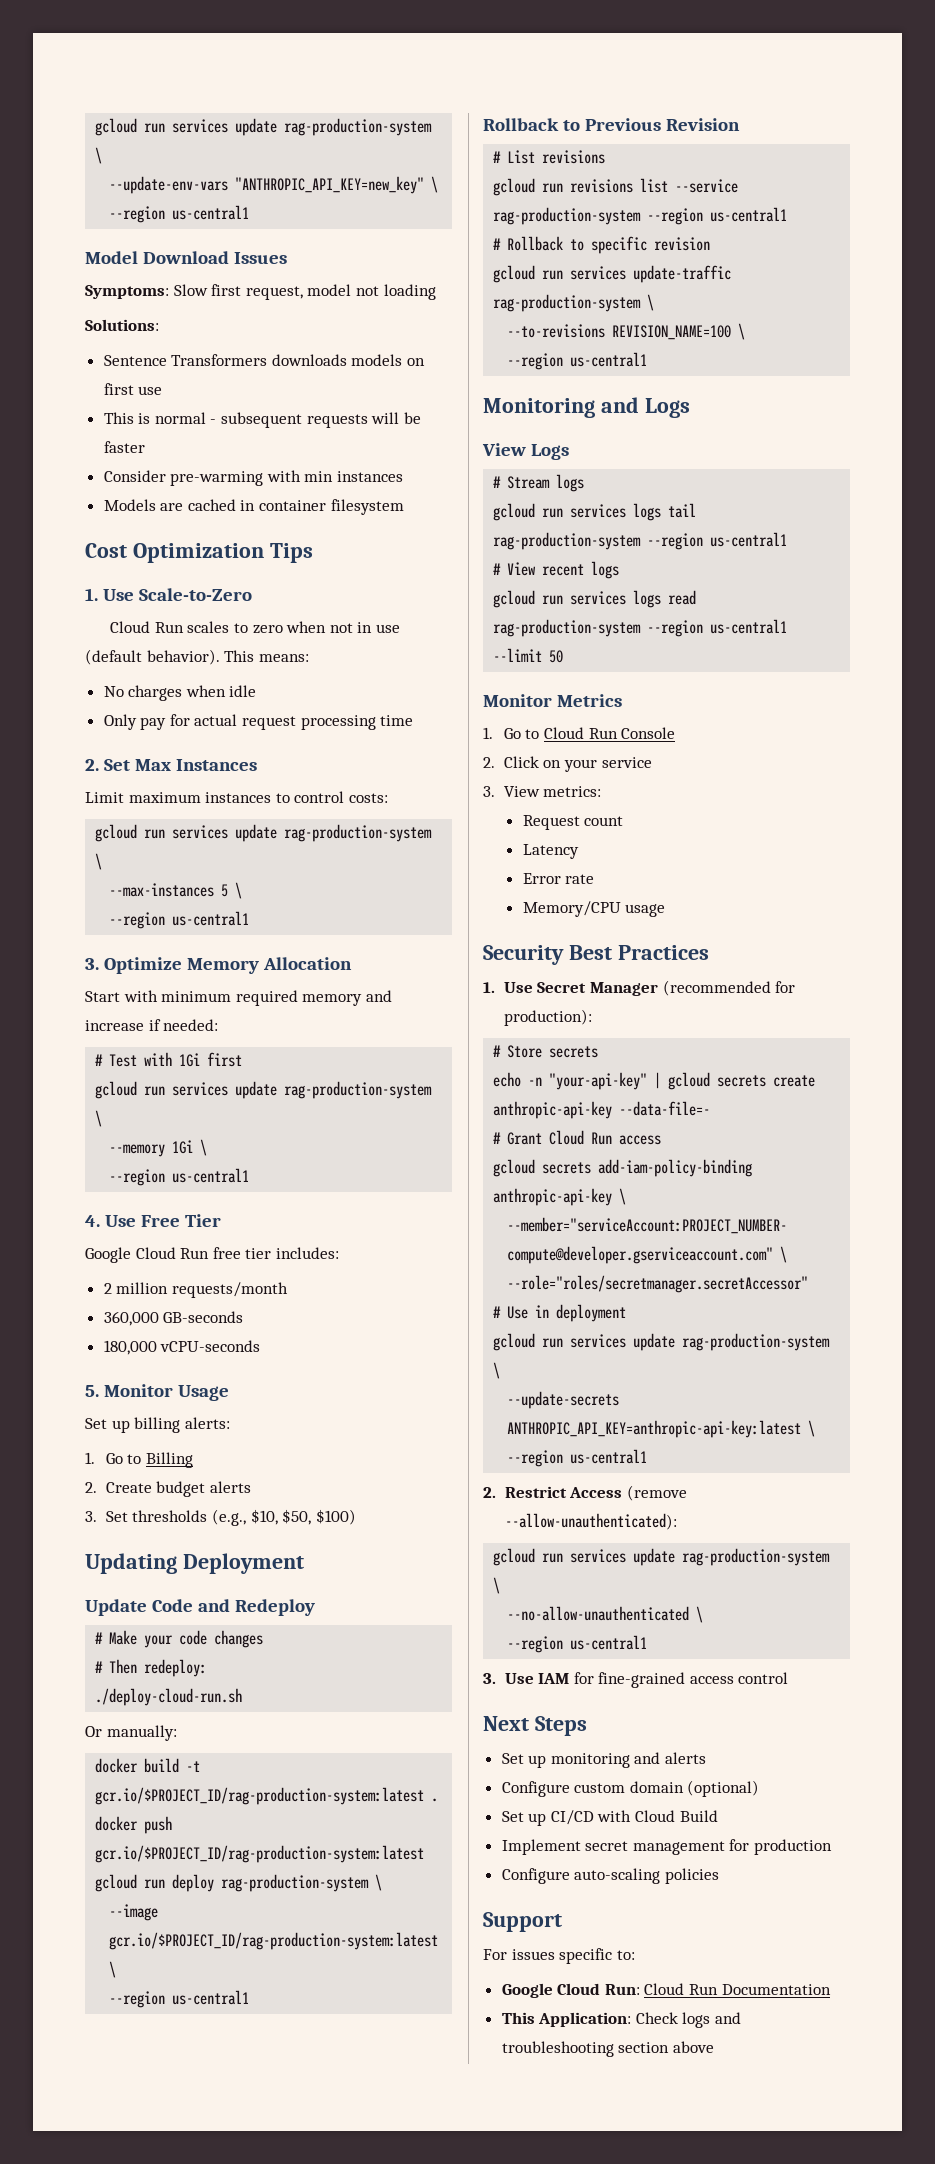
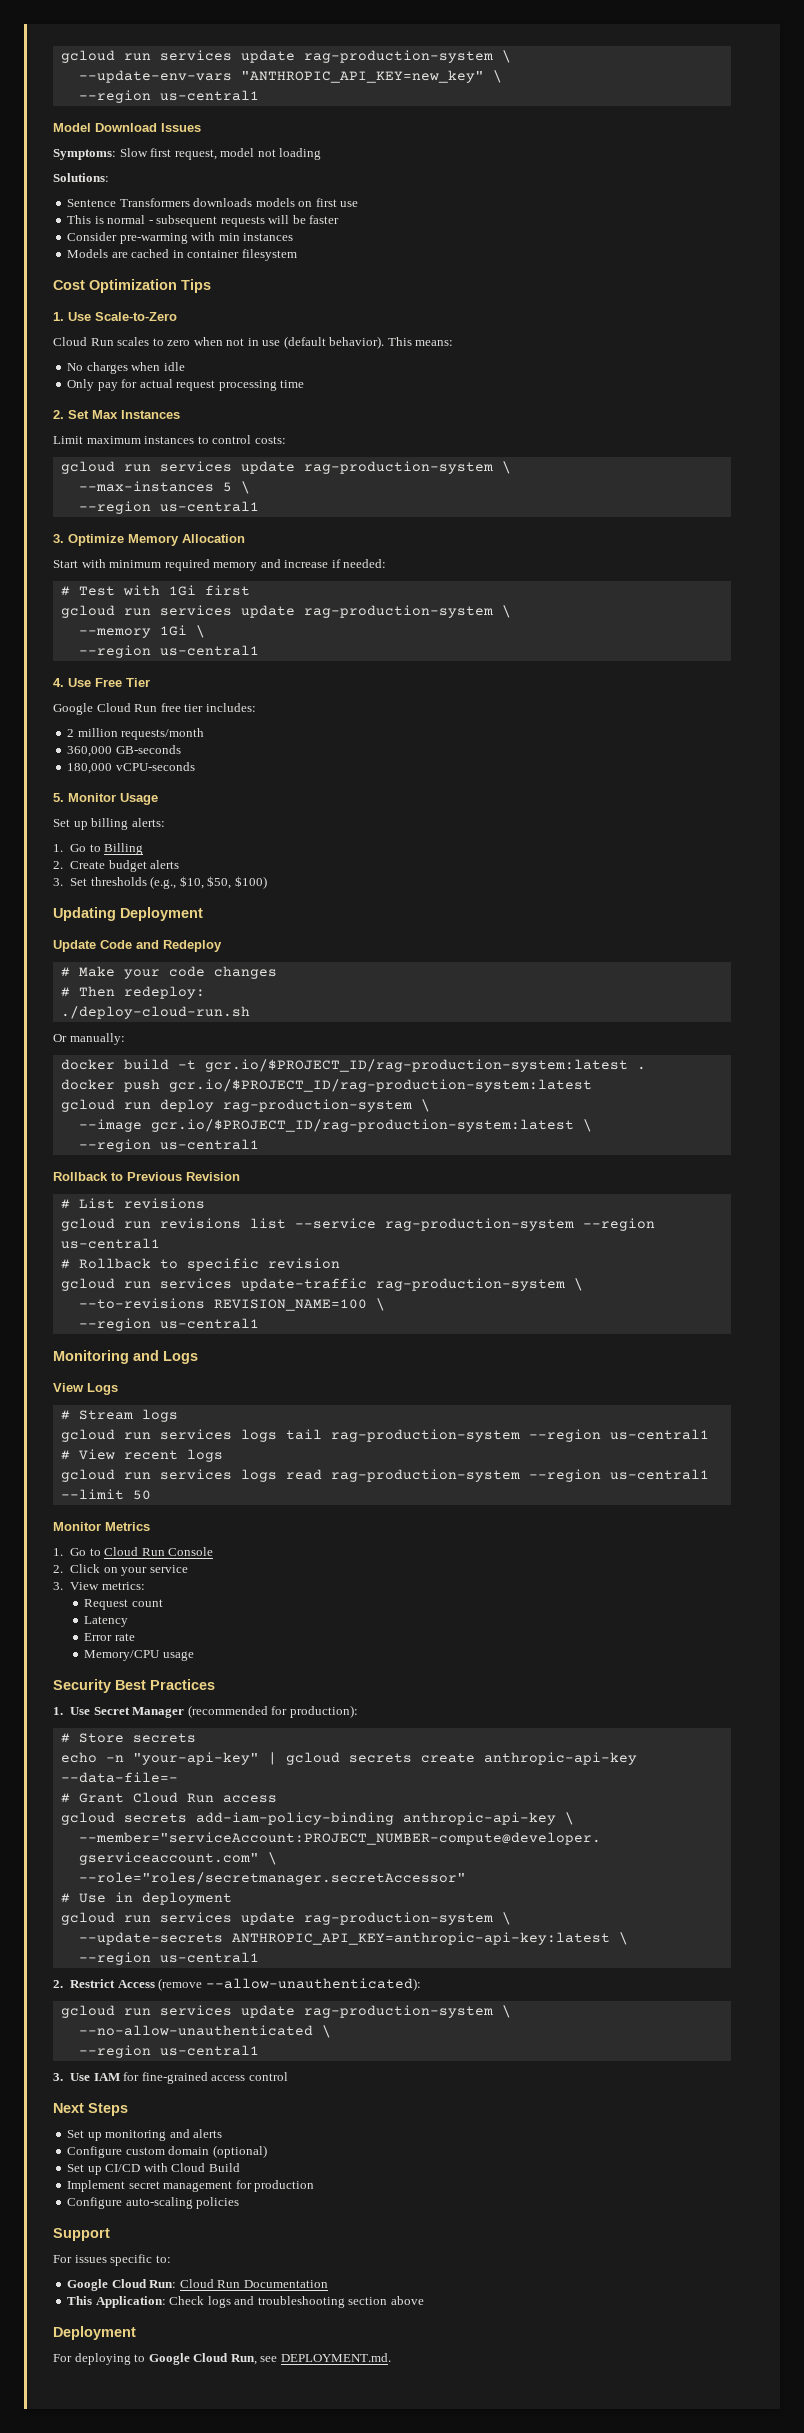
(714, 2047) none -> [53,2326,136,2340] [53,2353,391,2365] // Deployment // For deploying to Google Cloud Run, see DEPLOYMENT.md.

